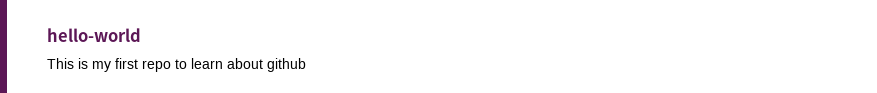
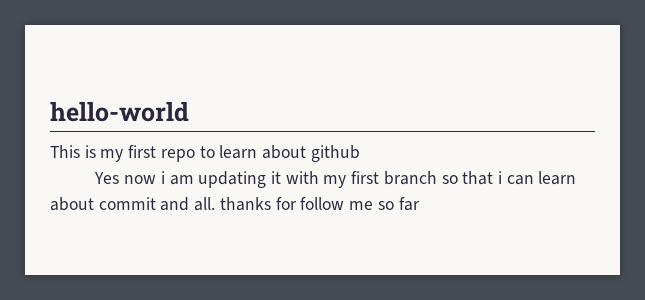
(306, 65) none -> [94,171,577,188] [50,197,420,211] // Yes now i am updating it with my first branch so that i can learn about commit and all. thanks for follow me so far

